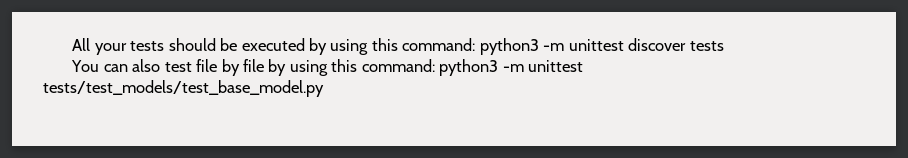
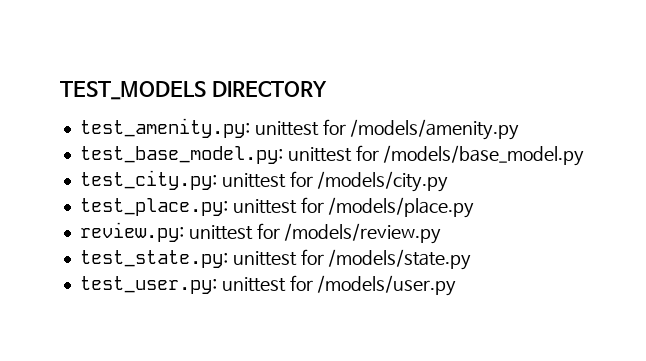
[72,38,724,55] [71,59,584,76] [43,80,324,97] All your tests should be executed by using this command: python3 -m unittest discover tests // You can also test file by file by using this command: python3 -m unittest tests/test_models/test_base_model.py -> [60,81,327,100] [79,118,520,140] [79,145,585,166] [79,170,449,192] [79,197,475,218] [79,222,442,244] [79,249,472,270] [79,275,457,296] TEST_MODELS DIRECTORY // test_amenity.py: unittest for /models/amenity.py // test_base_model.py: unittest for /models/base_model.py // test_city.py: unittest for /models/city.py // test_place.py: unittest for /models/place.py // review.py: unittest for /models/review.py // test_state.py: unittest for /models/state.py // test_user.py: unittest for /models/user.py

